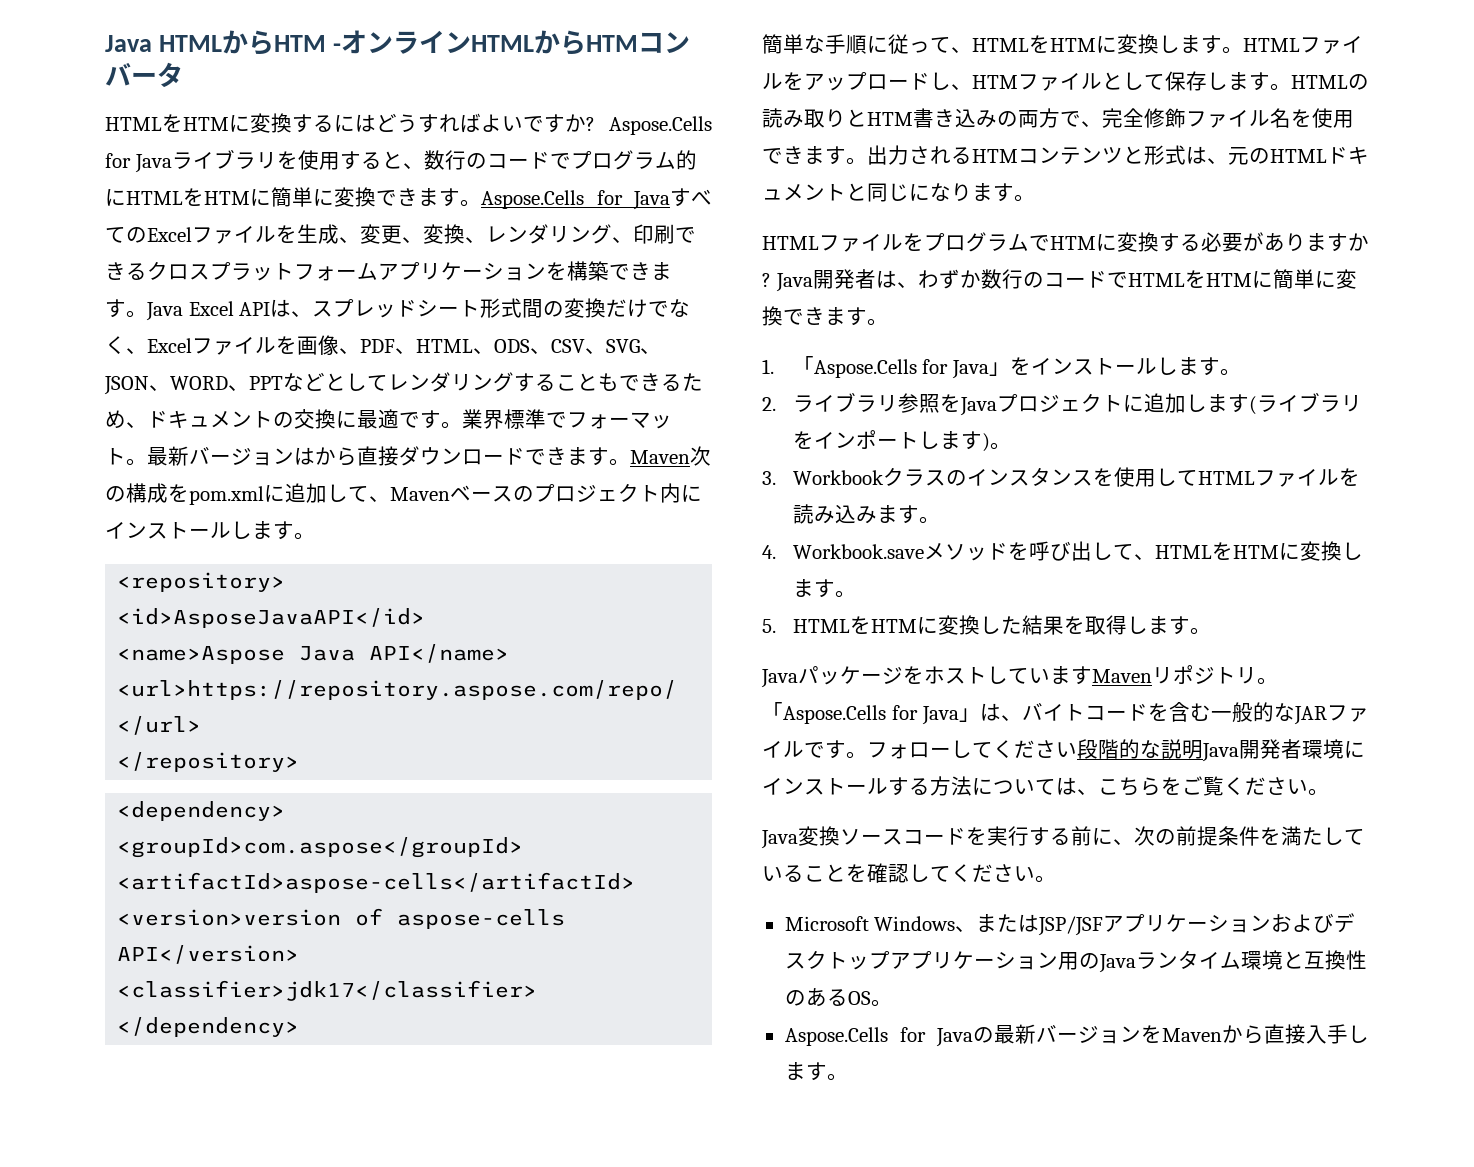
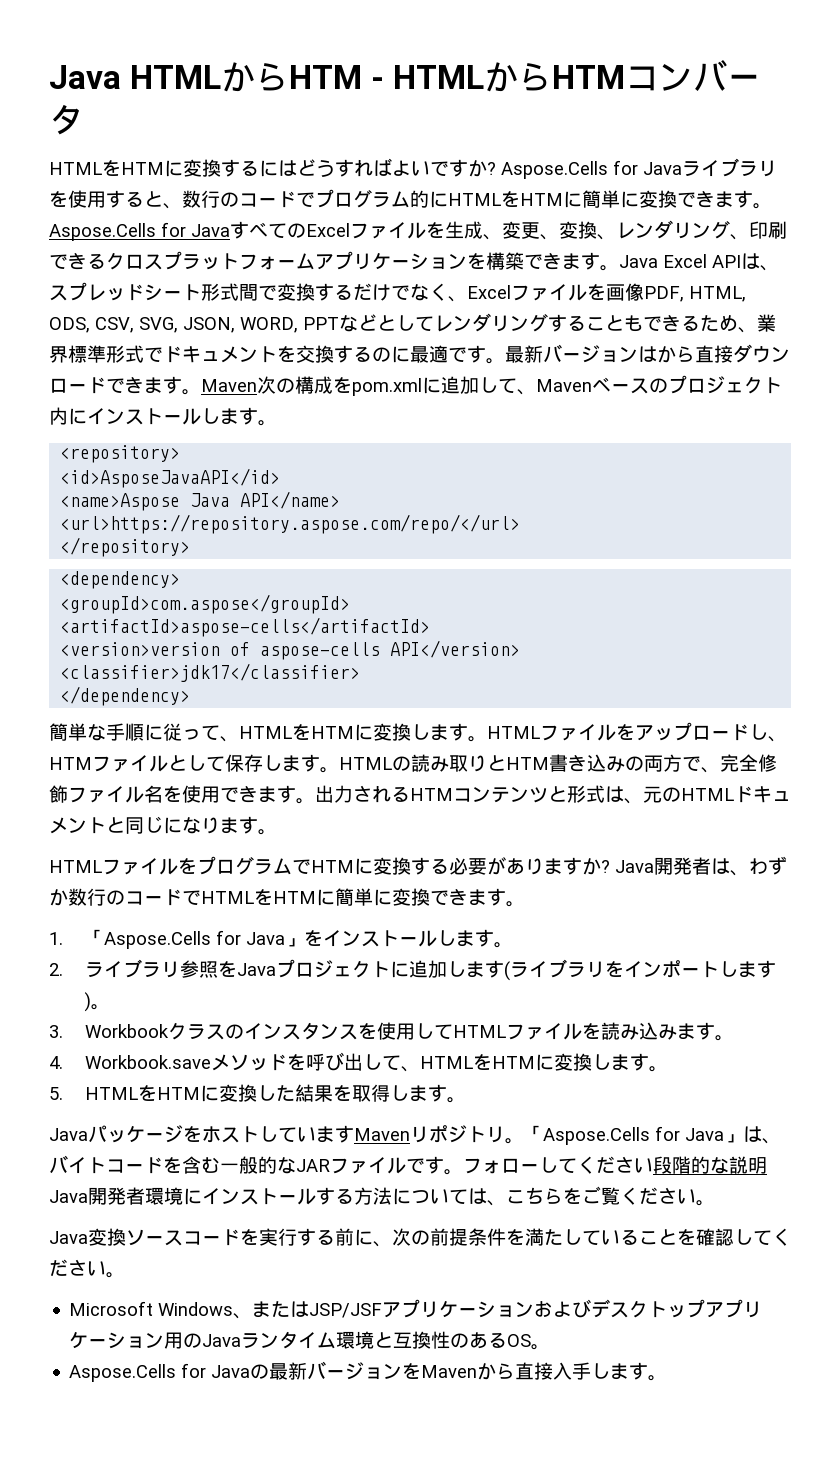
[341,30,472,54] オンライン -> (385, 83) none
[543,298,607,318] の変換 -> [258,283,353,301] で変換する
[339,339,661,354] [104,376,249,395] 、PDF、HTML、ODS、CSV、SVG、JSON、WORD、 -> [644,286,746,302] [49,317,298,333] PDF, HTML, ODS, CSV, SVG, JSON, WORD,
[147,409,672,429] [105,448,126,465] ドキュメントの交換に最適です。業界標準でフォーマット -> [757,314,776,332] [49,345,486,363] 業界標準形式でドキュメントを交換するのに最適です

